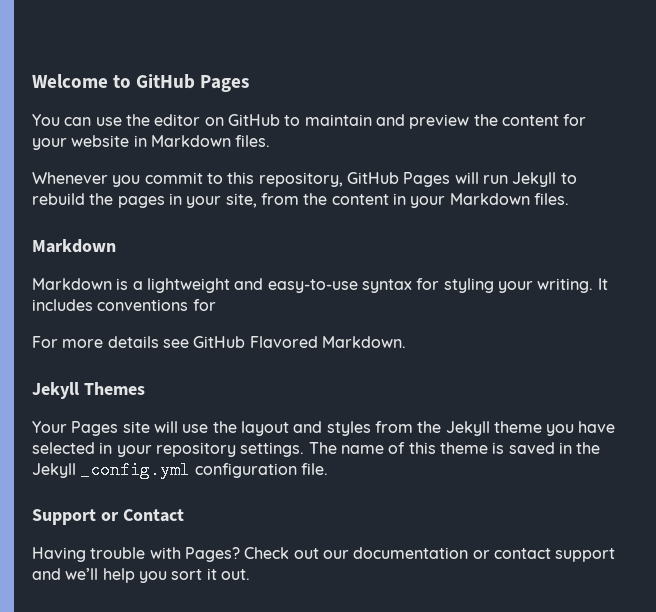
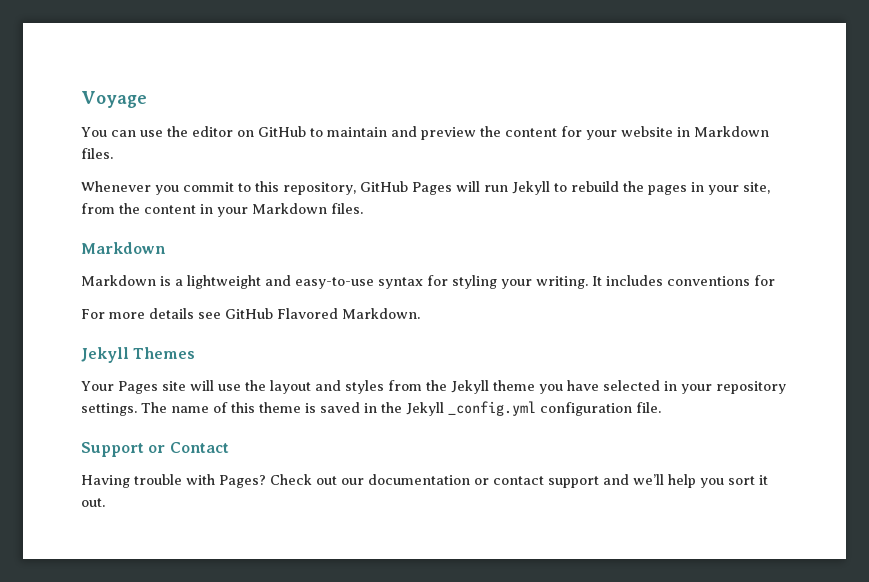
[32,74,250,92] Welcome to GitHub Pages -> [81,91,147,108] Voyage

